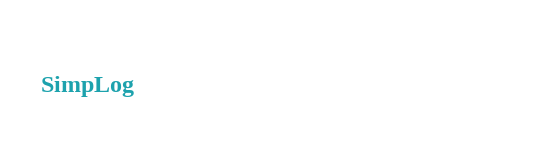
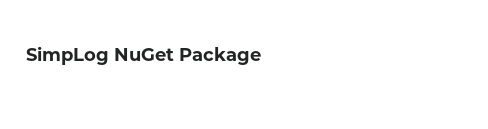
(134, 86) none -> [114,47,261,65] NuGet Package

